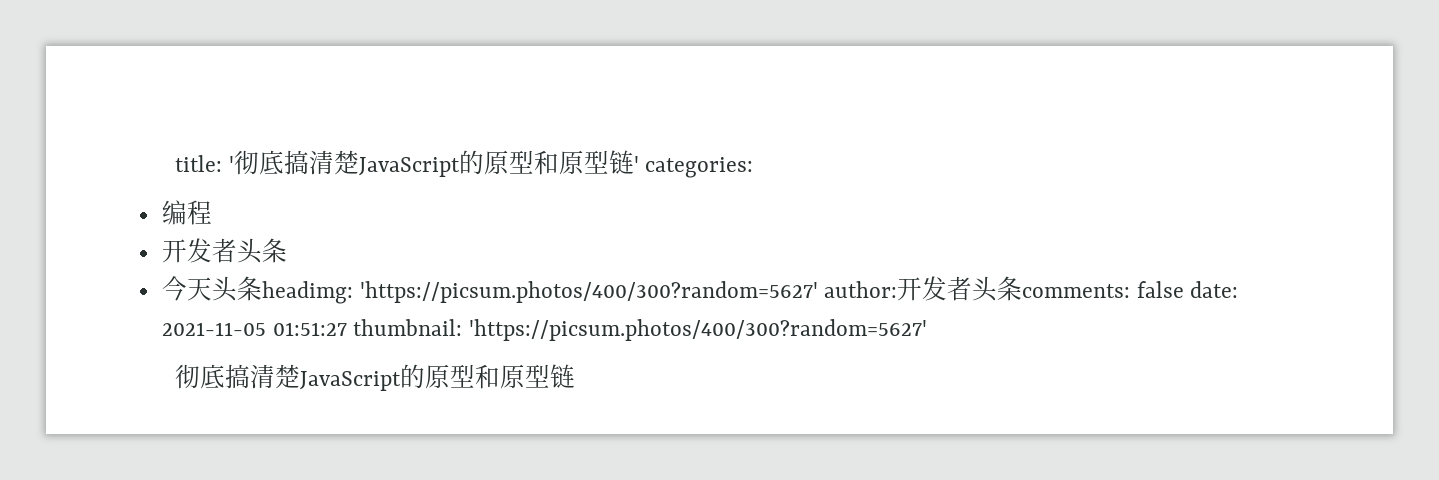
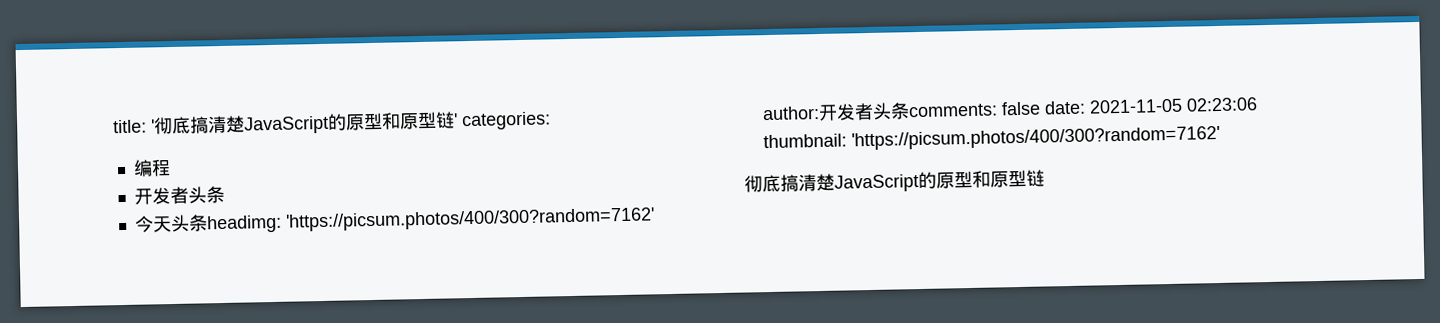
[359,281,818,303] 'https://picsum.photos/400/300?random=5627' -> [284,207,655,232] 'https://picsum.photos/400/300?random=7162'
[272,319,927,341] 01:51:27 thumbnail: 'https://picsum.photos/400/300?random=5627' -> [1185,97,1258,112] [762,125,1220,151] 02:23:06 thumbnail: 'https://picsum.photos/400/300?random=7162'

